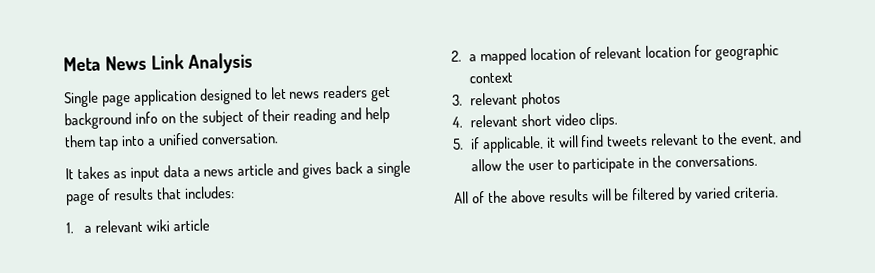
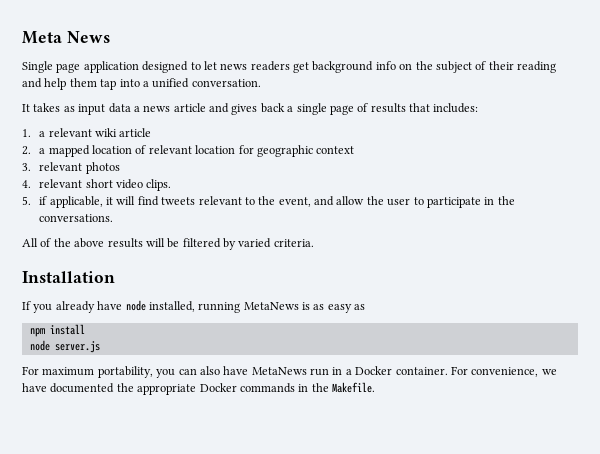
[150,52,253,74] Link Analysis -> (110, 37) none
(780, 192) none -> [22,271,115,283] [22,300,366,313] [29,324,85,337] [29,340,100,353] [22,366,557,378] [22,382,375,395] // Installation // If you already have node installed, running MetaNews is as easy as // npm install // node server.js // For maximum portability, you can also have MetaNews run in a Docker container. For convenience, we have documented the appropriate Docker commands in the Makefile.

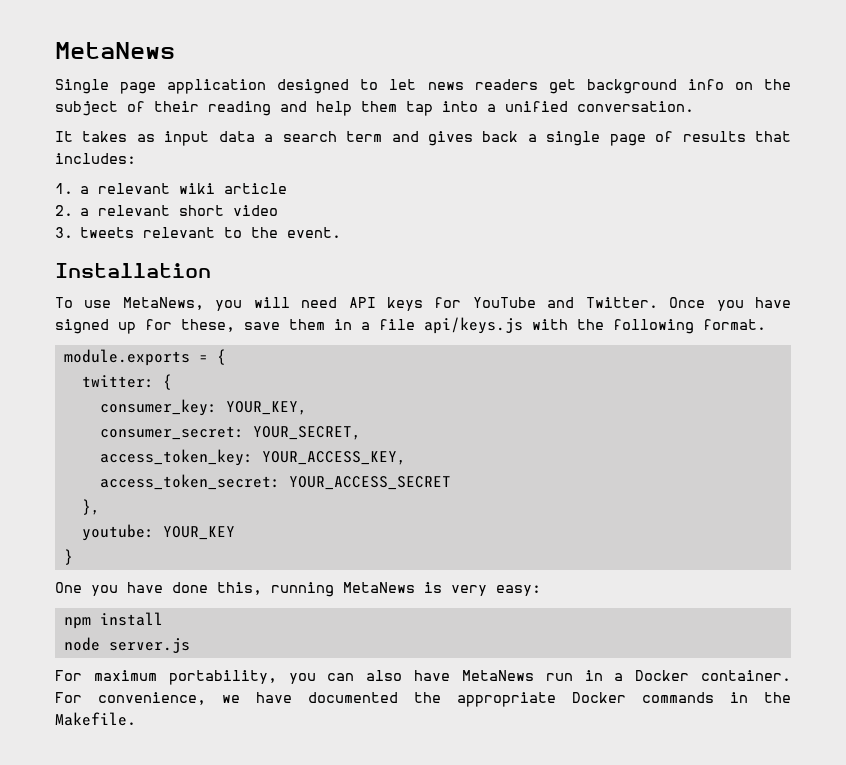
[22,31,110,44] Meta News -> [55,42,175,59] MetaNews
[143,103,206,112] news article -> [282,131,383,142] search term
[48,145,355,157] [22,162,120,174] [22,179,172,191] [22,196,515,208] [39,214,114,222] [22,238,314,250] [22,271,115,283] [22,300,366,313] mapped location of relevant location for geographic context // 3. relevant photos // 4. relevant short video clips. // 5. if applicable, it will find tweets relevant to the event, and allow the user to participate in the conversations. // All of the above results will be filtered by varied criteria. // Installation // If you already have node installed, running MetaNews is as easy as -> [98,205,279,216] [55,227,342,238] [55,263,211,278] [55,297,792,311] [55,317,766,334] [63,349,226,366] [81,374,172,390] [99,399,307,416] [99,426,361,440] [99,449,406,466] [99,474,451,490] [81,499,100,515] [81,524,235,541] [63,549,73,565] [55,582,541,597] relevant short video // 3. tweets relevant to the event. // Installation // To use MetaNews, you will need API keys for YouTube and Twitter. Once you have signed up for these, save them in a file api/keys.js with the following format. // module.exports = { // twitter: { // consumer_key: YOUR_KEY, // consumer_secret: YOUR_SECRET, // access_token_key: YOUR_ACCESS_KEY, // access_token_secret: YOUR_ACCESS_SECRET // }, // youtube: YOUR_KEY // } // One you have done this, running MetaNews is very easy:

